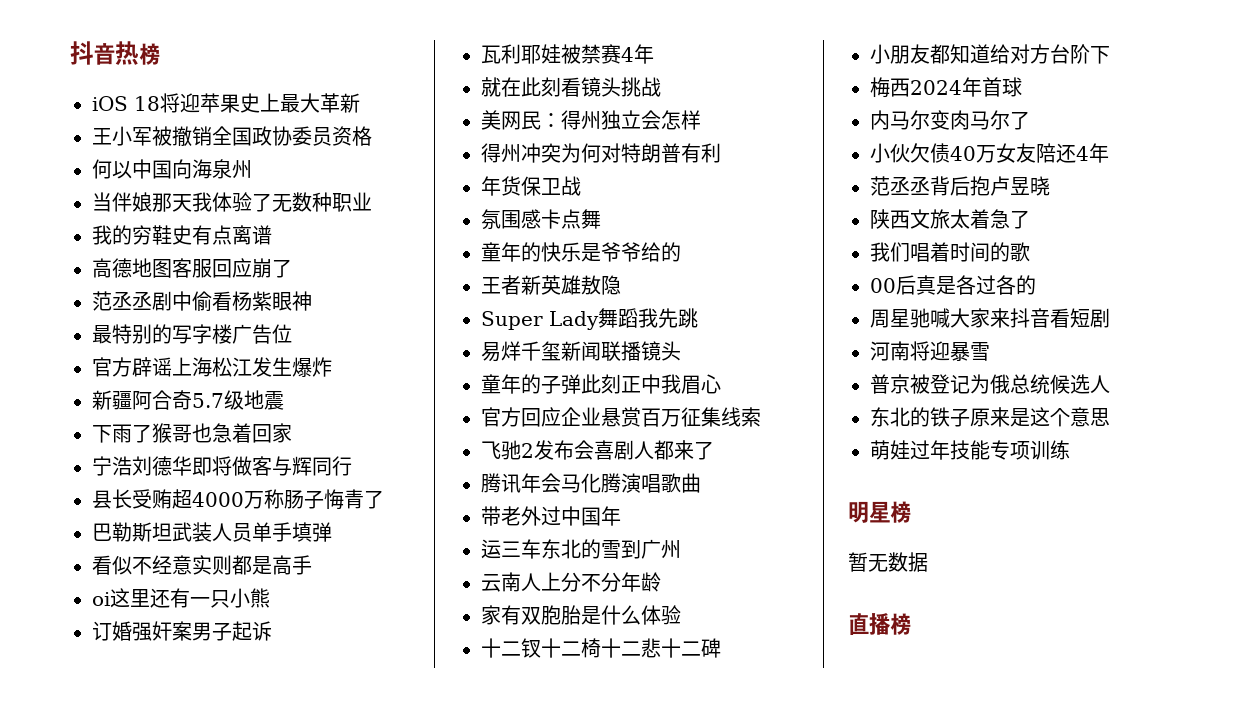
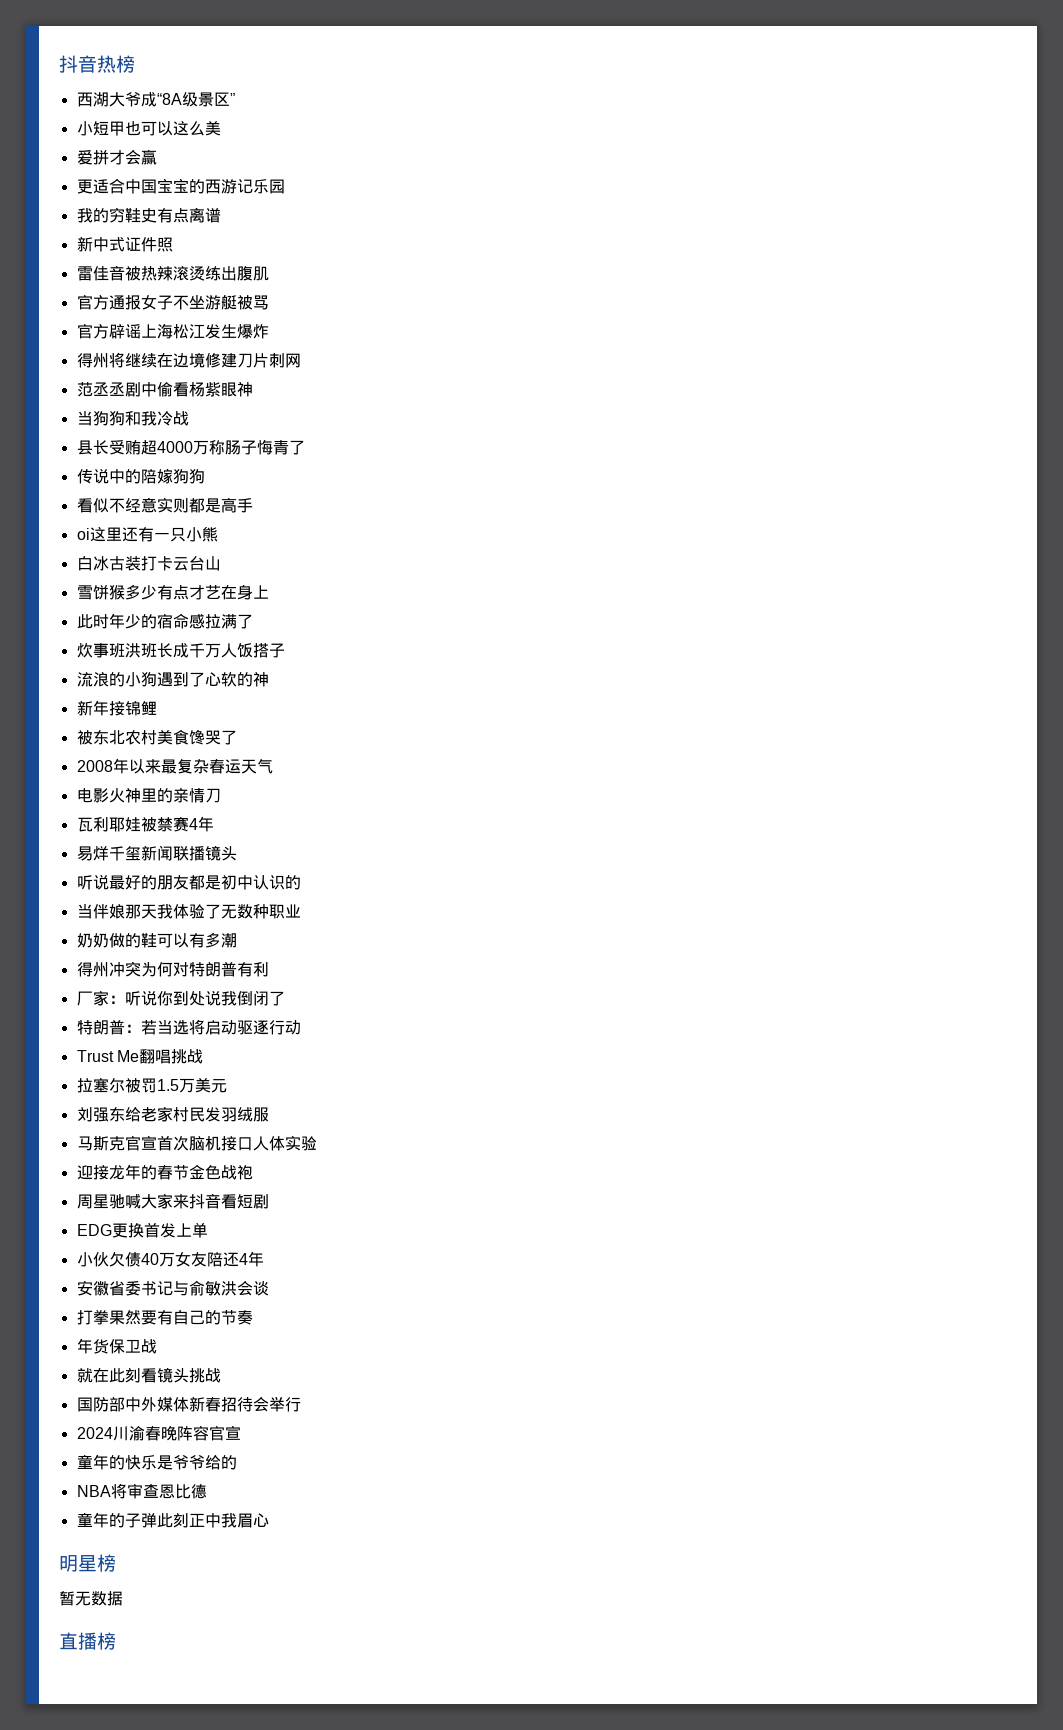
[92,93,360,113] [92,126,372,147] [92,159,252,179] [92,192,372,212] iOS 18将迎苹果史上最大革新 // 王小军被撤销全国政协委员资格 // 何以中国向海泉州 // 当伴娘那天我体验了无数种职业 -> [76,92,235,107] [76,121,221,136] [76,149,157,165] [76,178,285,194] 西湖大爷成“8A级景区” // 小短甲也可以这么美 // 爱拼才会赢 // 更适合中国宝宝的西游记乐园
[92,258,292,278] [92,291,312,311] [92,324,292,344] 高德地图客服回应崩了 // 范丞丞剧中偷看杨紫眼神 // 最特别的写字楼广告位 -> [76,236,173,252] [76,265,269,281] [76,294,269,310] 新中式证件照 // 雷佳音被热辣滚烫练出腹肌 // 官方通报女子不坐游艇被骂
[92,390,284,410] [92,423,292,443] [92,456,352,476] 新疆阿合奇5.7级地震 // 下雨了猴哥也急着回家 // 宁浩刘德华即将做客与辉同行 -> [76,352,301,368] [76,381,253,397] [76,411,189,426] 得州将继续在边境修建刀片刺网 // 范丞丞剧中偷看杨紫眼神 // 当狗狗和我冷战
[92,522,332,542] 巴勒斯坦武装人员单手填弹 -> [76,468,205,484] 传说中的陪嫁狗狗
[92,621,272,641] 订婚强奸案男子起诉 -> [76,556,221,571] [76,584,269,600] [76,613,253,629] [76,642,285,658] [76,671,269,687] [76,700,157,716] [76,729,237,745] [76,758,273,774] [76,787,221,803] 白冰古装打卡云台山 // 雪饼猴多少有点才艺在身上 // 此时年少的宿命感拉满了 // 炊事班洪班长成千万人饭搭子 // 流浪的小狗遇到了心软的神 // 新年接锦鲤 // 被东北农村美食馋哭了 // 2008年以来最复杂春运天气 // 电影火神里的亲情刀
[481,77,661,97] [481,110,701,130] 就在此刻看镜头挑战 // 美网民：得州独立会怎样 -> [76,845,237,861] [76,874,301,890] [76,904,301,919] [76,932,237,948] 易烊千玺新闻联播镜头 // 听说最好的朋友都是初中认识的 // 当伴娘那天我体验了无数种职业 // 奶奶做的鞋可以有多潮
[481,176,581,196] [481,209,601,230] 年货保卫战 // 氛围感卡点舞 -> [76,990,285,1006] [76,1019,301,1035] [76,1049,203,1064] [76,1077,227,1093] [76,1106,269,1122] [76,1135,317,1151] [76,1164,253,1180] [76,1193,269,1209] [76,1222,208,1238] [76,1251,264,1267] [76,1280,269,1296] [76,1310,253,1325] [76,1338,157,1354] [76,1367,221,1383] [76,1396,301,1412] [76,1425,241,1441] 厂家：听说你到处说我倒闭了 // 特朗普：若当选将启动驱逐行动 // Trust Me翻唱挑战 // 拉塞尔被罚1.5万美元 // 刘强东给老家村民发羽绒服 // 马斯克官宣首次脑机接口人体实验 // 迎接龙年的春节金色战袍 // 周星驰喊大家来抖音看短剧 // EDG更换首发上单 // 小伙欠债40万女友陪还4年 // 安徽省委书记与俞敏洪会谈 // 打拳果然要有自己的节奏 // 年货保卫战 // 就在此刻看镜头挑战 // 国防部中外媒体新春招待会举行 // 2024川渝春晚阵容官宣
[481,275,621,295] [481,308,698,330] [481,341,681,362] 王者新英雄敖隐 // Super Lady舞蹈我先跳 // 易烊千玺新闻联播镜头 -> [76,1483,207,1499] NBA将审查恩比德
[481,407,761,427] [481,440,714,460] [481,473,701,493] [481,506,621,526] [481,539,681,559] [481,572,661,592] [481,605,681,625] [481,638,721,658] [870,44,1110,64] [870,77,1022,98] [870,110,1030,130] [870,143,1109,163] [870,176,1050,196] [870,209,1030,229] [870,242,1030,262] [870,275,1036,295] [870,308,1110,328] [870,341,990,361] [870,374,1110,394] [870,407,1110,427] [870,440,1070,460] // 官方回应企业悬赏百万征集线索 // 飞驰2发布会喜剧人都来了 // 腾讯年会马化腾演唱歌曲 // 带老外过中国年 // 运三车东北的雪到广州 // 云南人上分不分年龄 // 家有双胞胎是什么体验 // 十二钗十二椅十二悲十二碑 // 小朋友都知道给对方台阶下 // 梅西2024年首球 // 内马尔变肉马尔了 // 小伙欠债40万女友陪还4年 // 范丞丞背后抱卢昱晓 // 陕西文旅太着急了 // 我们唱着时间的歌 // 00后真是各过各的 // 周星驰喊大家来抖音看短剧 // 河南将迎暴雪 // 普京被登记为俄总统候选人 // 东北的铁子原来是这个意思 // 萌娃过年技能专项训练 -> (269, 1520) none

